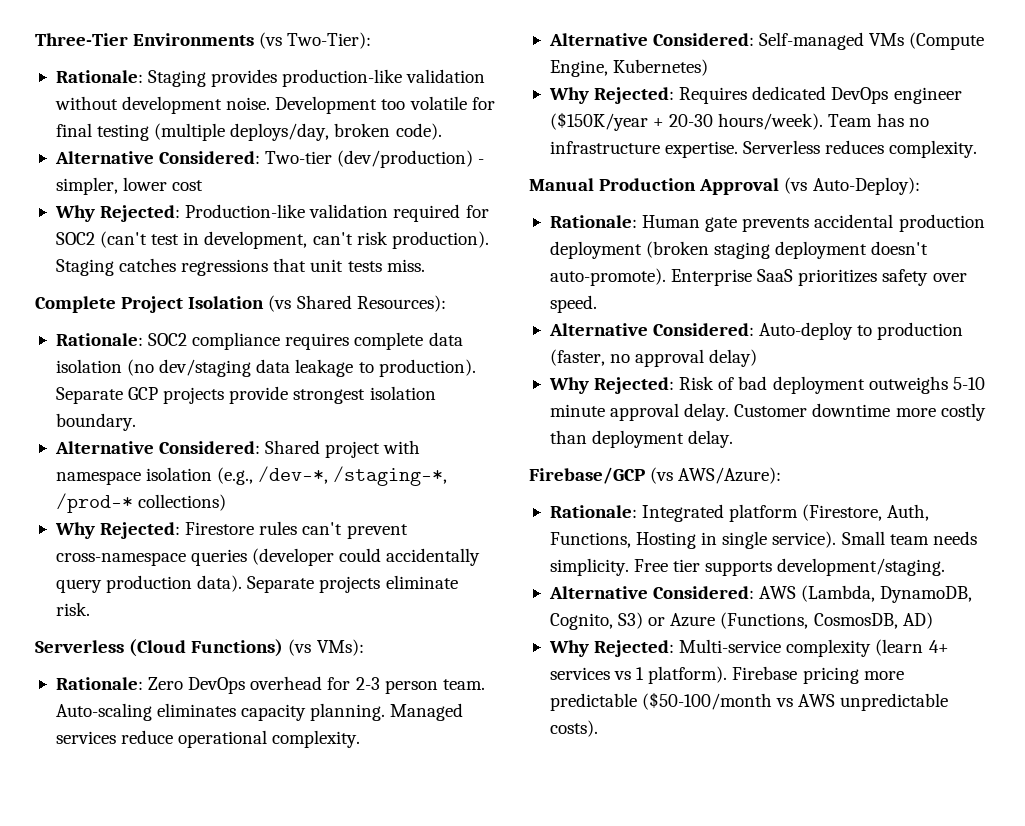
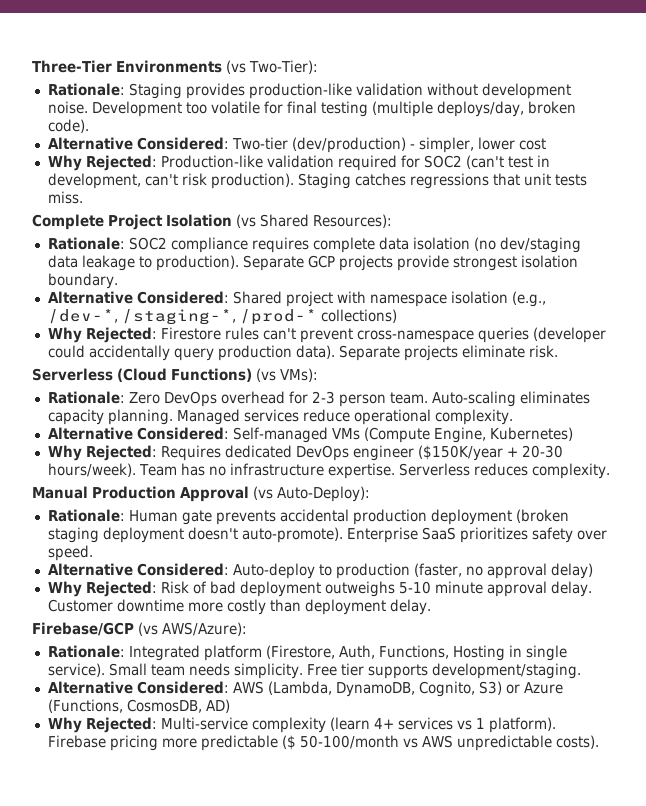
[642,692,773,710] ($50-100/month -> [281,735,399,750] ($ 50-100/month

